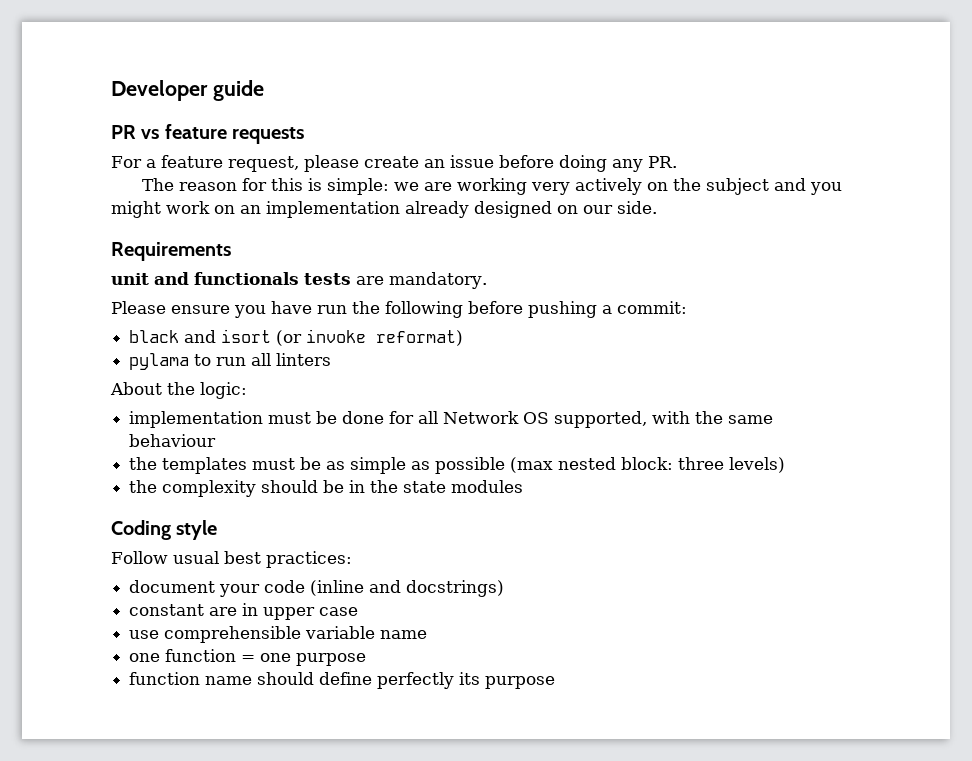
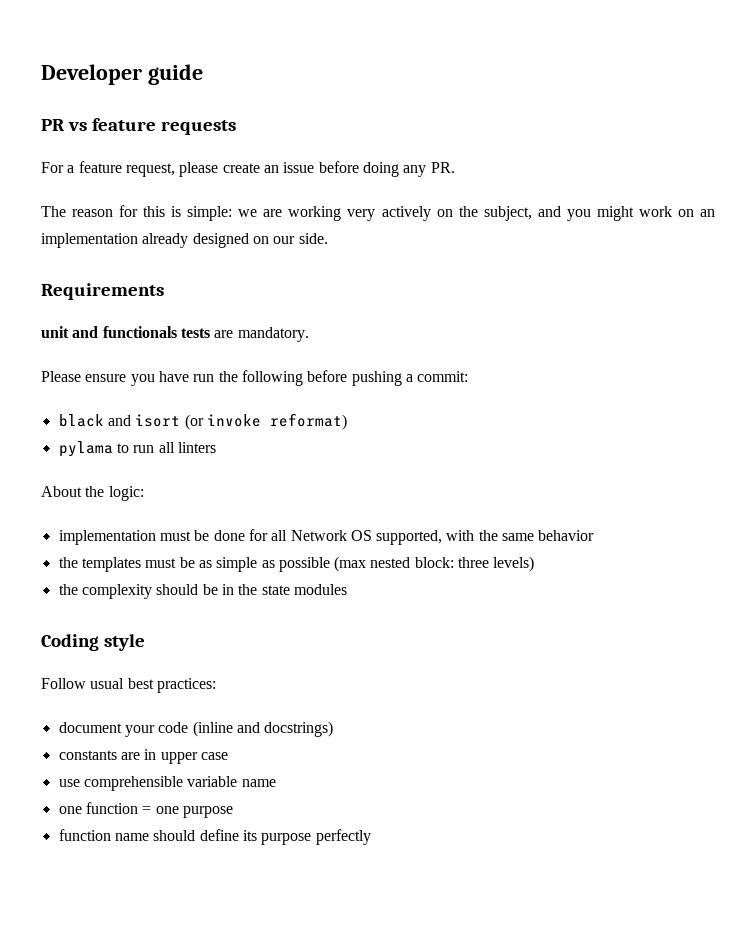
[706,178,770,195] subject -> [483,206,532,221] subject,
[129,434,217,447] behaviour -> [538,530,595,541] behavior
[129,604,205,616] constant -> [58,750,117,760] constants
[377,672,455,689] perfectly -> (239, 835) none
(556, 682) none -> [315,829,371,845] perfectly

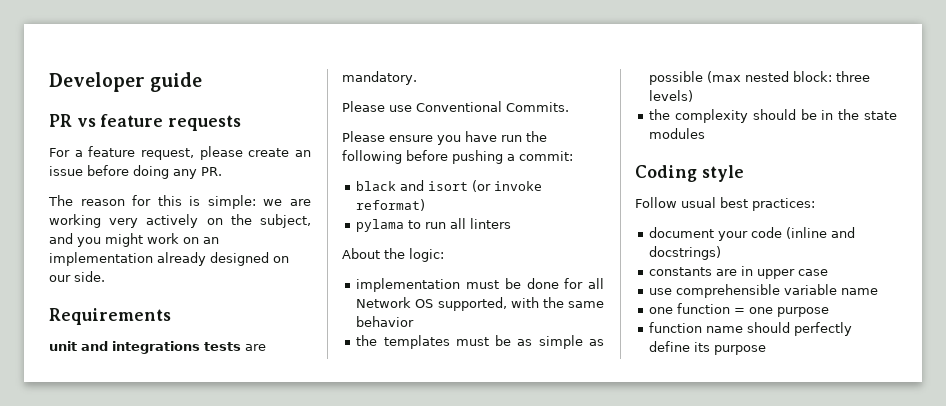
[102,326,177,338] functionals -> [112,341,200,354] integrations
(309, 334) none -> [342,101,569,112] // Please use Conventional Commits.
(196, 835) none -> [794,322,853,336] perfectly
[315,829,371,845] perfectly -> (767, 350) none

